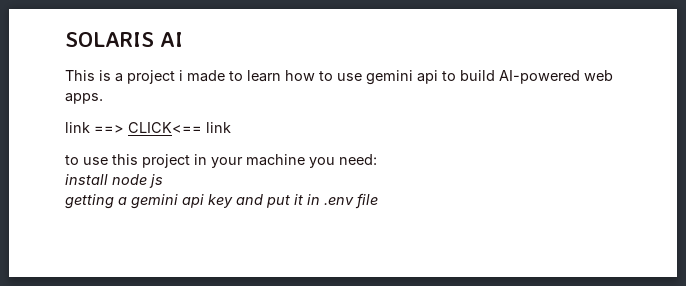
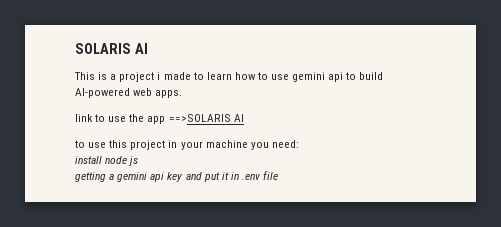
[94,122,231,133] ==> CLICK<== link -> [95,114,244,124] to use the app ==>SOLARIS AI

